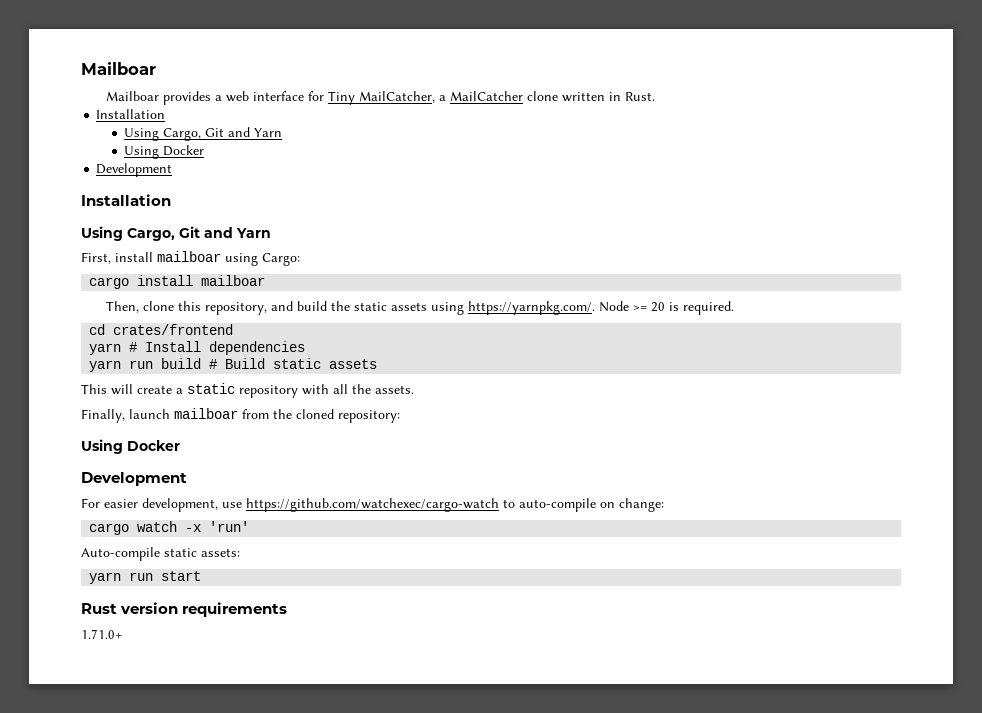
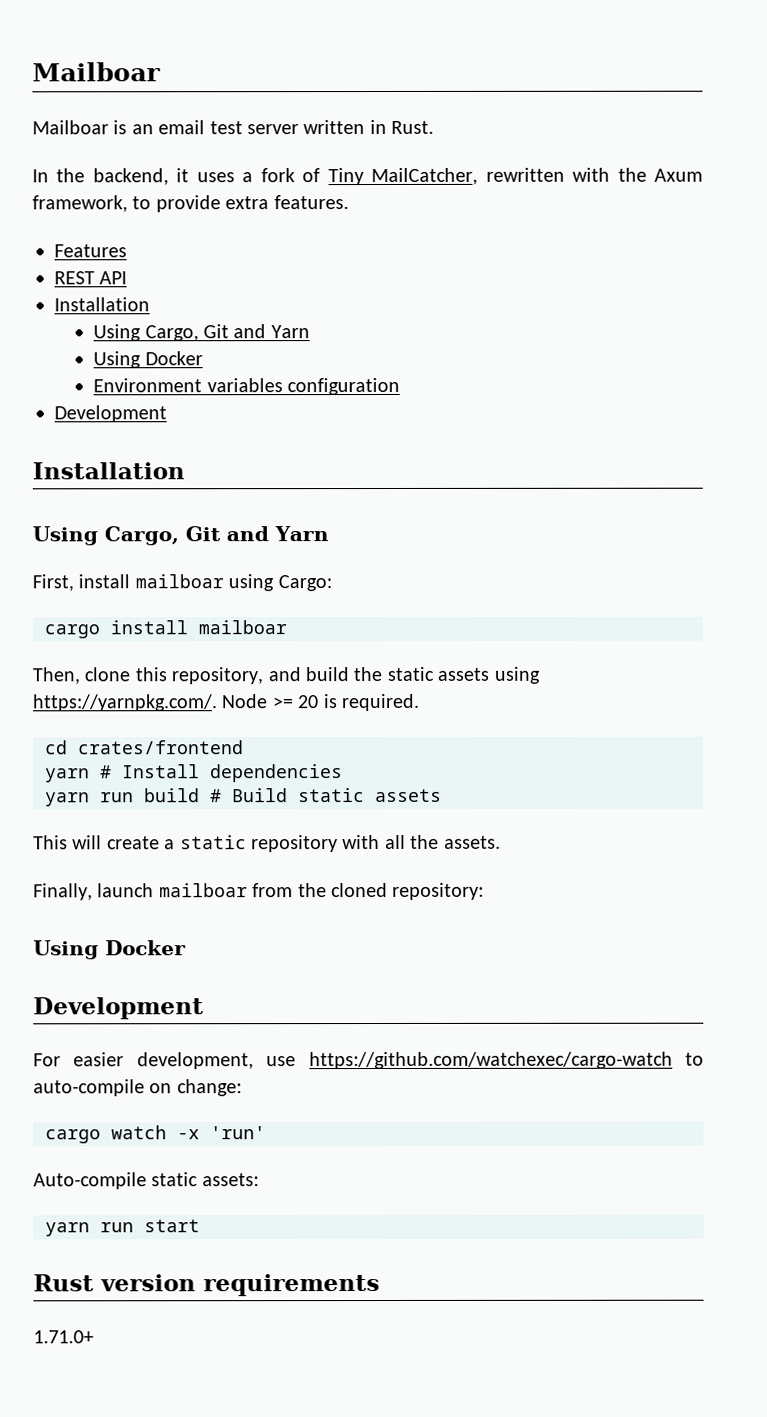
[163,91,656,105] provides a web interface for Tiny MailCatcher, a MailCatcher clone written in Rust. -> [113,119,435,135] [32,167,703,186] [32,195,349,213] [54,244,127,258] [54,271,128,285] is an email test server written in Rust. // In the backend, it uses a fork of Tiny MailCatcher, rewritten with the Axum framework, to provide extra features. // Features // REST API
(205, 150) none -> [93,377,400,396] // Environment variables configuration

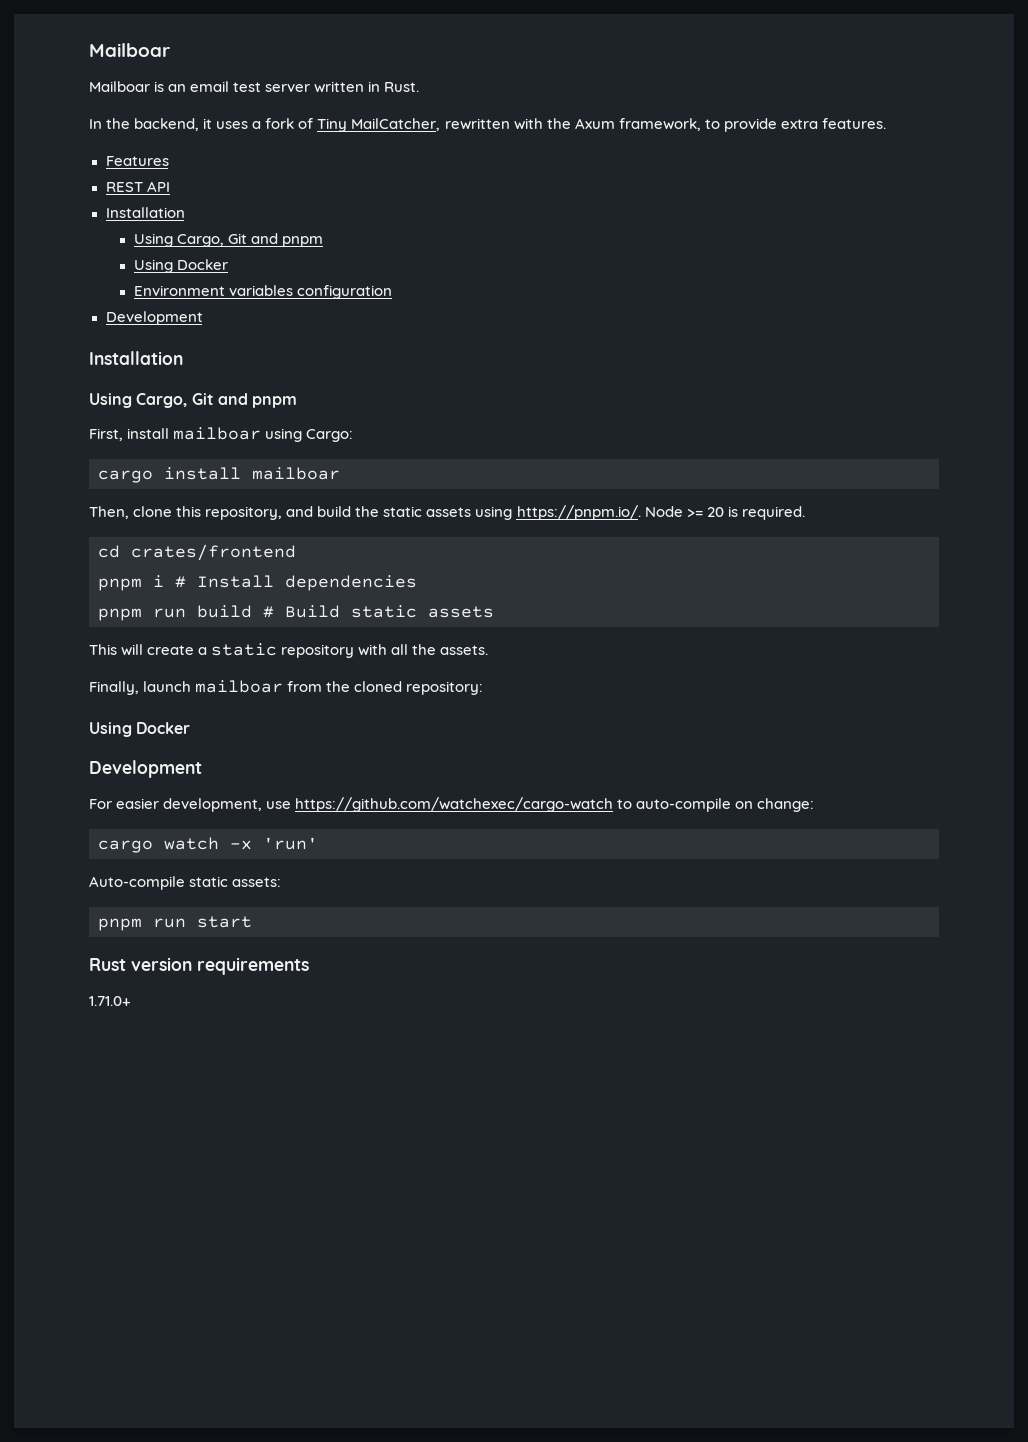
[270,325,310,339] Yarn -> [282,236,324,247] pnpm
[274,526,329,542] Yarn -> [252,396,298,408] pnpm
[32,694,218,712] https://yarnpkg.com/. -> [516,505,641,520] https://pnpm.io/.
[45,768,90,783] yarn -> [98,575,164,591] pnpm i
[45,792,90,807] yarn -> [98,608,142,621] pnpm
[45,1222,90,1237] yarn -> [98,918,142,931] pnpm

